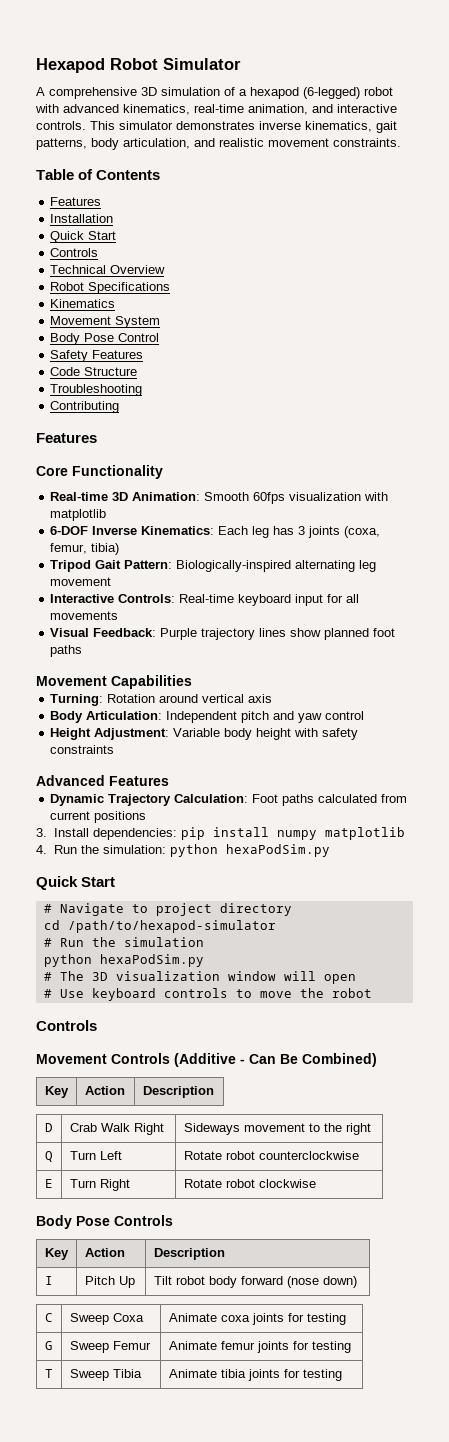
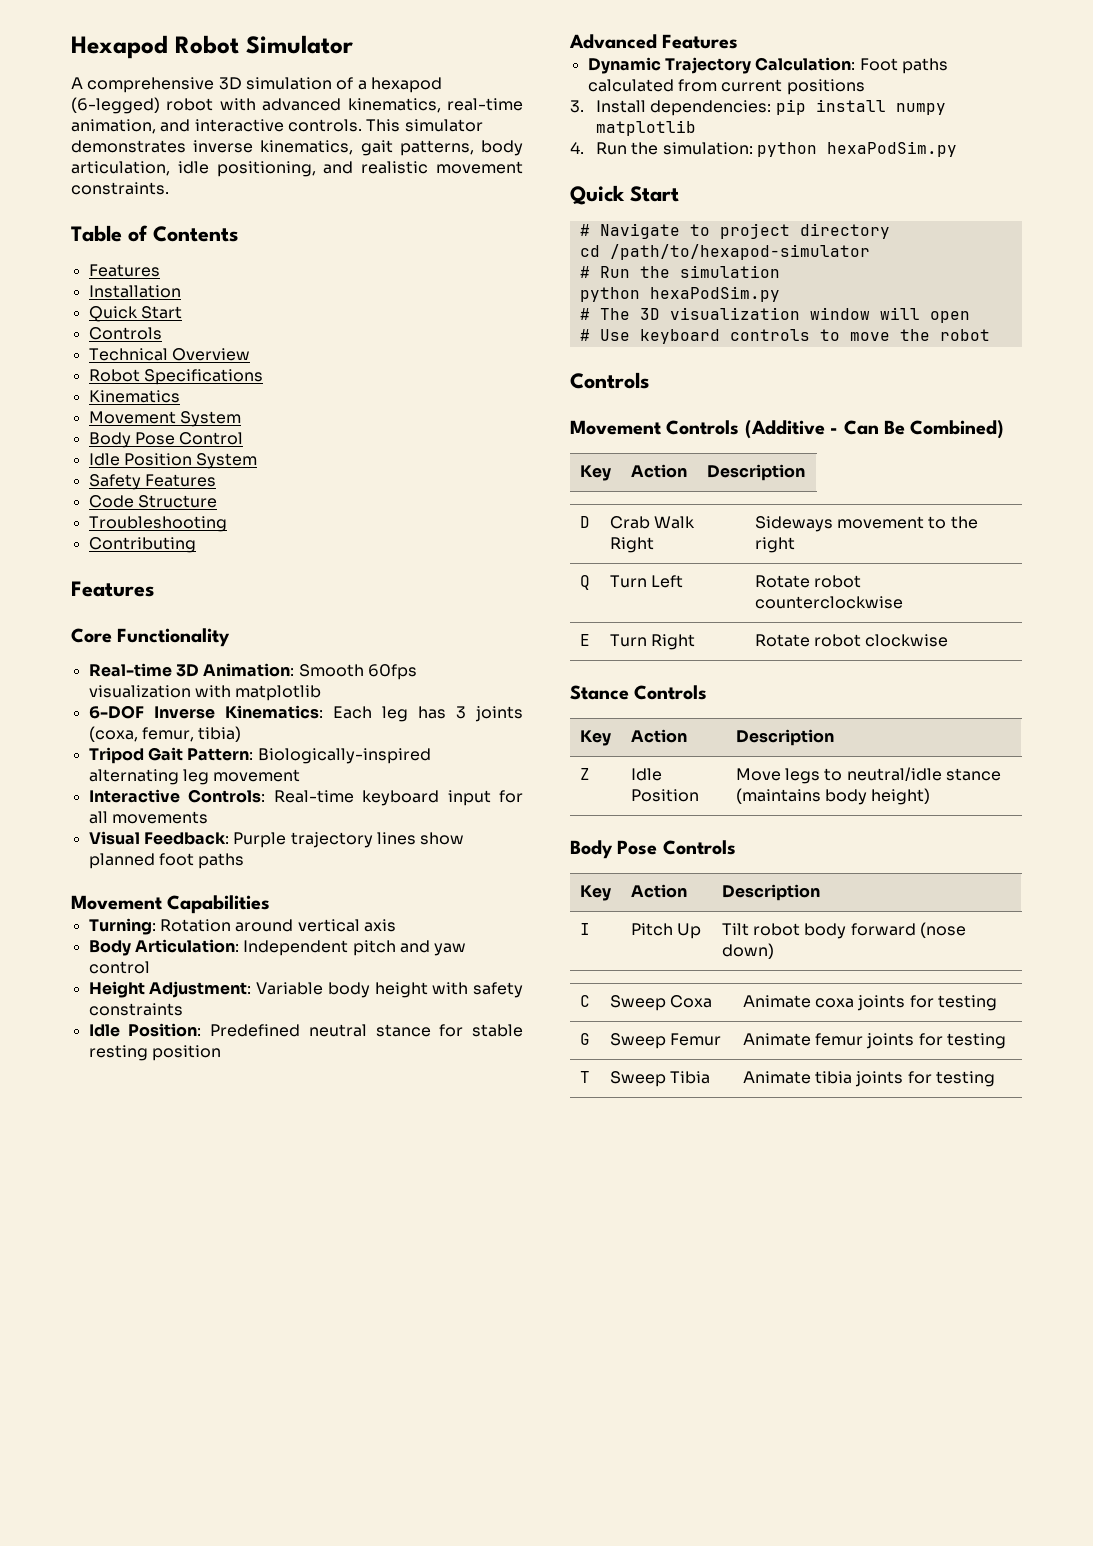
(190, 143) none -> [177,161,316,177] idle positioning,
(160, 337) none -> [88,453,258,469] // Idle Position System
(115, 749) none -> [88,1023,524,1037] [88,1045,221,1061] // Idle Position: Predefined neutral stance for stable resting position
(316, 1183) none -> [570,685,708,700] [579,730,611,746] [630,729,687,743] [735,729,834,746] [579,768,590,780] [630,768,662,781] [630,789,699,802] [735,767,1001,784] [735,788,931,805] // Stance Controls // Key | Action | Description // Z | Idle Position | Move legs to neutral/idle stance (maintains body height)

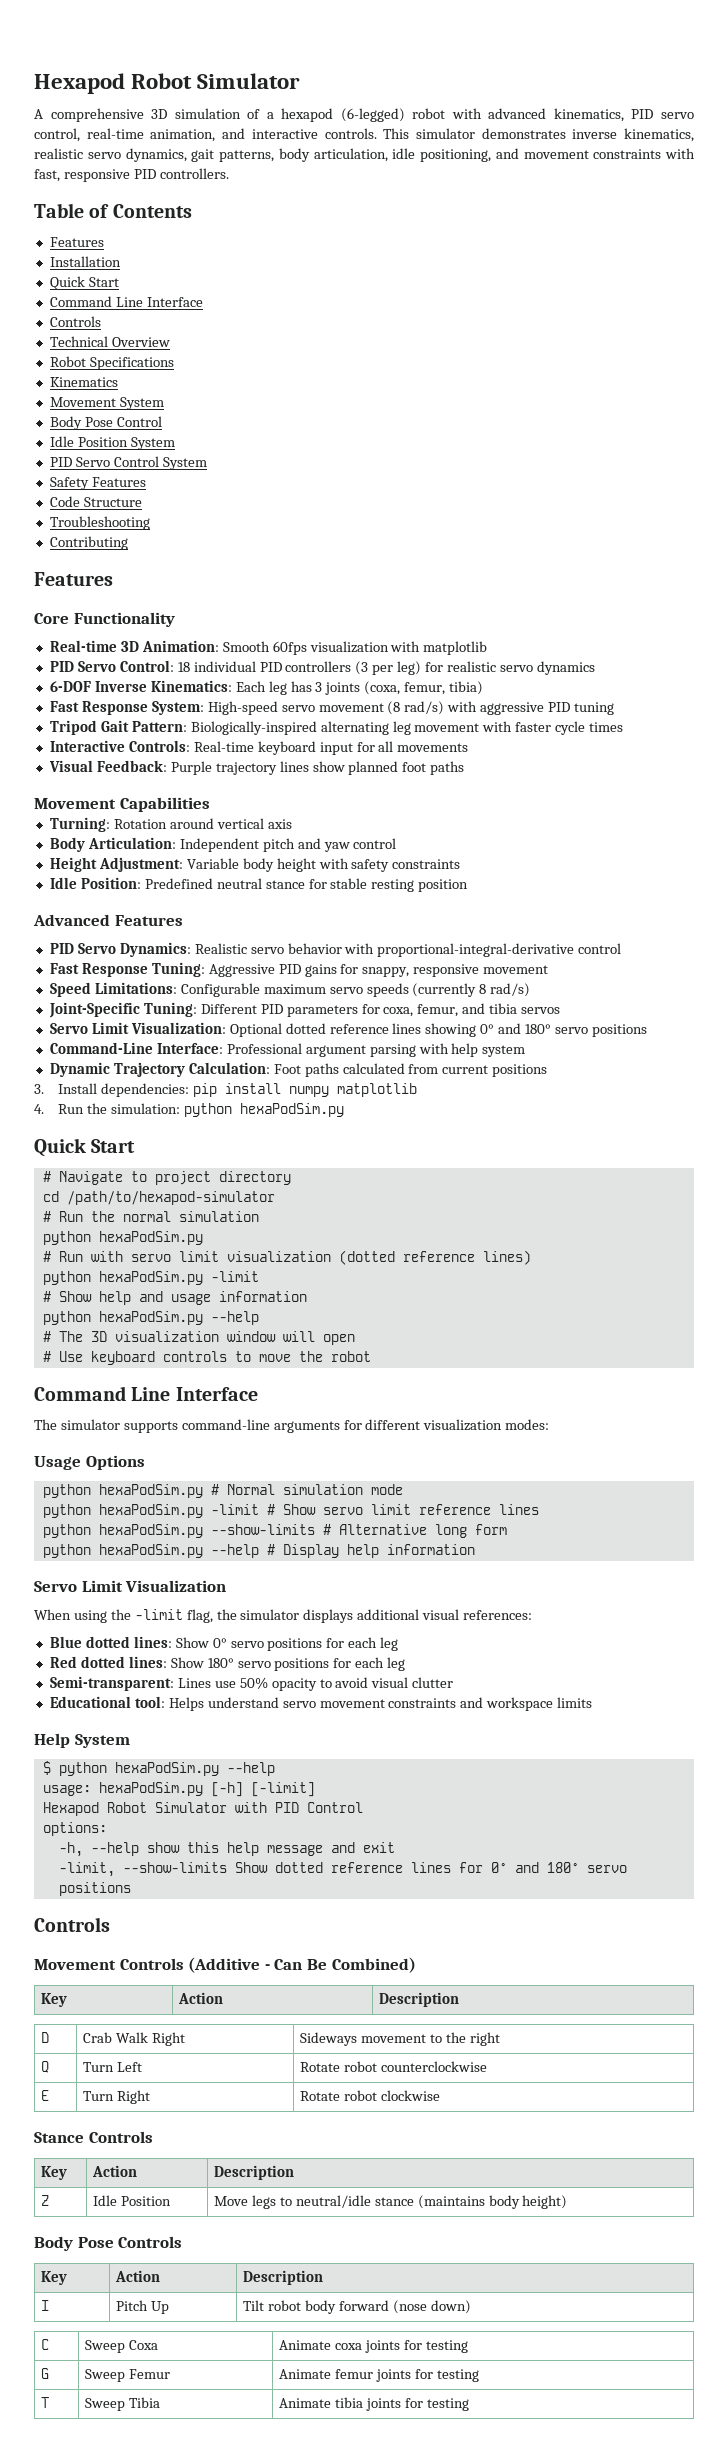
(441, 105) none -> [631,109,695,119] [34,128,80,142] PID servo control,
(354, 147) none -> [34,148,187,162] realistic servo dynamics,
[361,161,523,174] [71,182,169,195] realistic movement constraints. -> [523,148,695,159] [34,168,229,182] movement constraints with fast, responsive PID controllers.
(182, 312) none -> [49,296,203,307] // Command Line Interface
(258, 461) none -> [49,456,207,470] // PID Servo Control System
(322, 693) none -> [49,660,595,675] // PID Servo Control: 18 individual PID controllers (3 per leg) for realistic servo dynamics
(242, 734) none -> [49,701,615,715] // Fast Response System: High-speed servo movement (8 rad/s) with aggressive PID tuning
(301, 775) none -> [482,721,624,735] with faster cycle times
(739, 41) none -> [49,942,622,957] [49,962,549,977] [49,982,531,997] [48,1002,561,1018] [49,1022,647,1037] [49,1042,526,1057] // PID Servo Dynamics: Realistic servo behavior with proportional-integral-derivative control // Fast Response Tuning: Aggressive PID gains for snappy, responsive movement // Speed Limitations: Configurable maximum servo speeds (currently 8 rad/s) // Joint-Specific Tuning: Different PID parameters for coxa, femur, and tibia servos // Servo Limit Visualization: Optional dotted reference lines showing 0° and 180° servo positions // Command-Line Interface: Professional argument parsing with help system
(670, 272) none -> [122,1211,171,1222] normal
(780, 294) none -> [42,1250,531,1265] [42,1271,259,1285] [42,1291,307,1305] [42,1311,259,1325] // # Run with servo limit visualization (dotted reference lines) // python hexaPodSim.py -limit // # Show help and usage information // python hexaPodSim.py --help
(990, 335) none -> [34,1386,258,1401] [34,1419,550,1433] [34,1455,145,1470] [42,1484,403,1498] [42,1504,539,1518] [42,1524,507,1538] [42,1544,475,1558] [34,1580,227,1592] [34,1609,533,1623] [49,1636,399,1651] [49,1656,406,1671] [49,1676,454,1691] [49,1696,593,1711] [34,1733,130,1748] [42,1761,275,1776] [42,1782,315,1797] [42,1802,363,1816] [42,1822,107,1836] [58,1842,395,1857] [58,1862,627,1877] [58,1882,131,1896] // Command Line Interface // The simulator supports command-line arguments for different visualization modes: // Usage Options // python hexaPodSim.py # Normal simulation mode // python hexaPodSim.py -limit # Show servo limit reference lines // python hexaPodSim.py --show-limits # Alternative long form // python hexaPodSim.py --help # Display help information // Servo Limit Visualization // When using the -limit flag, the simulator displays additional visual references: // Blue dotted lines: Show 0° servo positions for each leg // Red dotted lines: Show 180° servo positions for each leg // Semi-transparent: Lines use 50% opacity to avoid visual clutter // Educational tool: Helps understand servo movement constraints and workspace limits // Help System // $ python hexaPodSim.py --help // usage: hexaPodSim.py [-h] [-limit] // Hexapod Robot Simulator with PID Control // options: // -h, --help show this help message and exit // -limit, --show-limits Show dotted reference lines for 0° and 180° servo positions

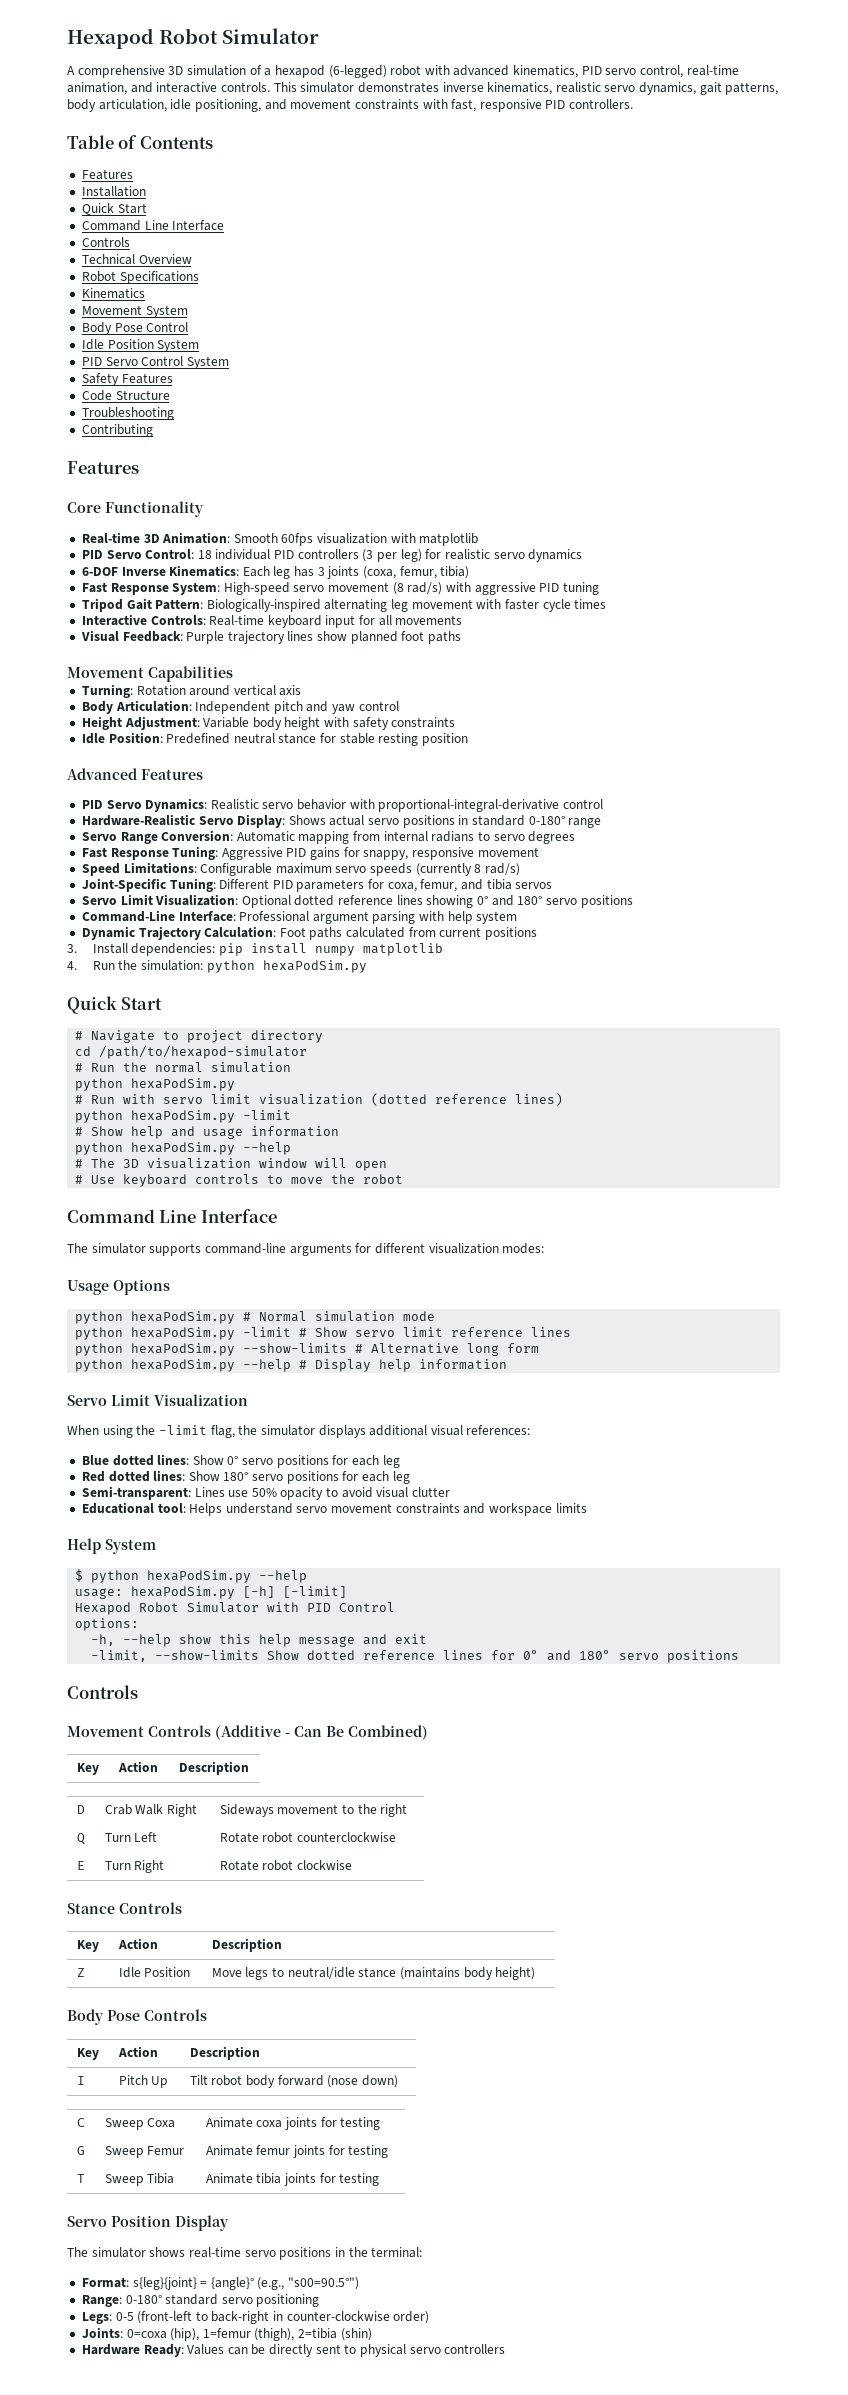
(622, 948) none -> [81,814,602,828] [81,830,576,844] // Hardware-Realistic Servo Display: Shows actual servo positions in standard 0-180° range // Servo Range Conversion: Automatic mapping from internal radians to servo degrees
(469, 2404) none -> [67,2215,229,2231] [67,2247,423,2260] [81,2277,360,2290] [81,2294,320,2307] [81,2311,430,2324] [81,2327,372,2341] [81,2344,506,2357] // Servo Position Display // The simulator shows real-time servo positions in the terminal: // Format: s{leg}{joint} = {angle}° (e.g., "s00=90.5°") // Range: 0-180° standard servo positioning // Legs: 0-5 (front-left to back-right in counter-clockwise order) // Joints: 0=coxa (hip), 1=femur (thigh), 2=tibia (shin) // Hardware Ready: Values can be directly sent to physical servo controllers

